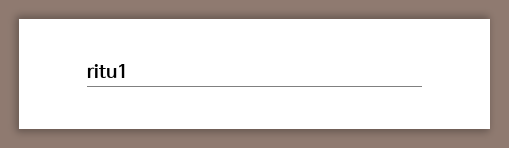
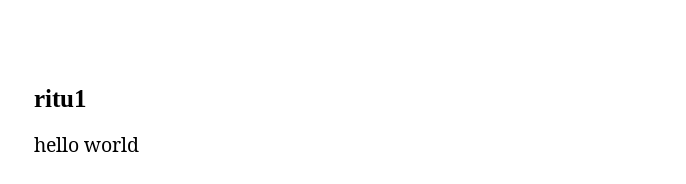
(128, 71) none -> [34,137,140,152] // hello world

